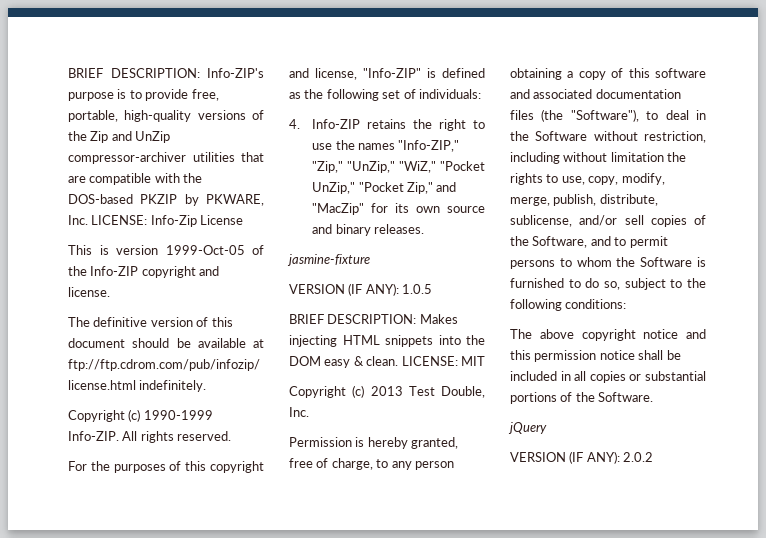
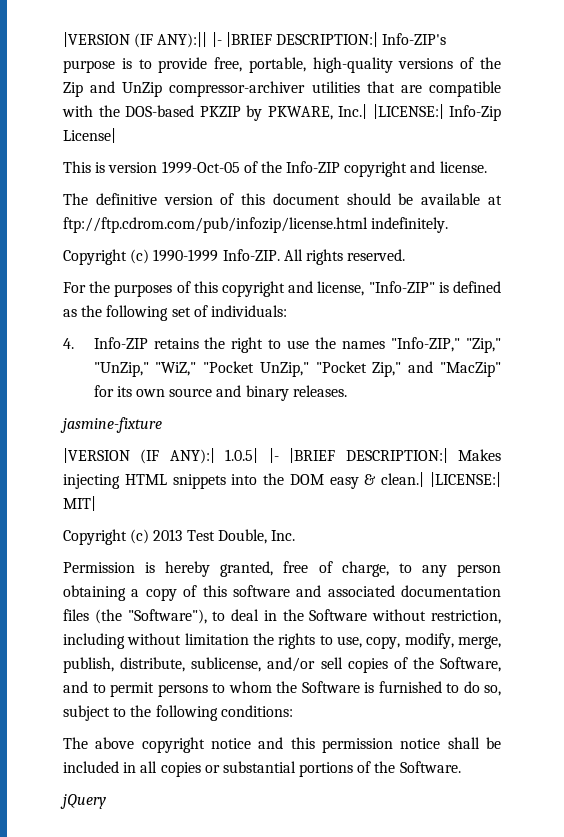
[68,68,200,78] BRIEF DESCRIPTION: -> [63,32,378,48] |VERSION (IF ANY):|| |- |BRIEF DESCRIPTION:|
[68,215,244,227] Inc. LICENSE: Info-Zip License -> [338,104,501,121] [63,128,116,143] Inc.| |LICENSE:| Info-Zip License|
[289,283,433,296] [289,314,417,324] VERSION (IF ANY): 1.0.5 // BRIEF DESCRIPTION: -> [63,448,448,464] |VERSION (IF ANY):| 1.0.5| |- |BRIEF DESCRIPTION:|
[366,356,485,366] clean. LICENSE: MIT -> [381,472,501,487] [63,496,96,511] clean.| |LICENSE:| MIT|
[510,451,654,464] // VERSION (IF ANY): 2.0.2 -> (106, 801) none

